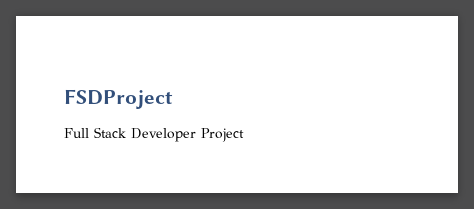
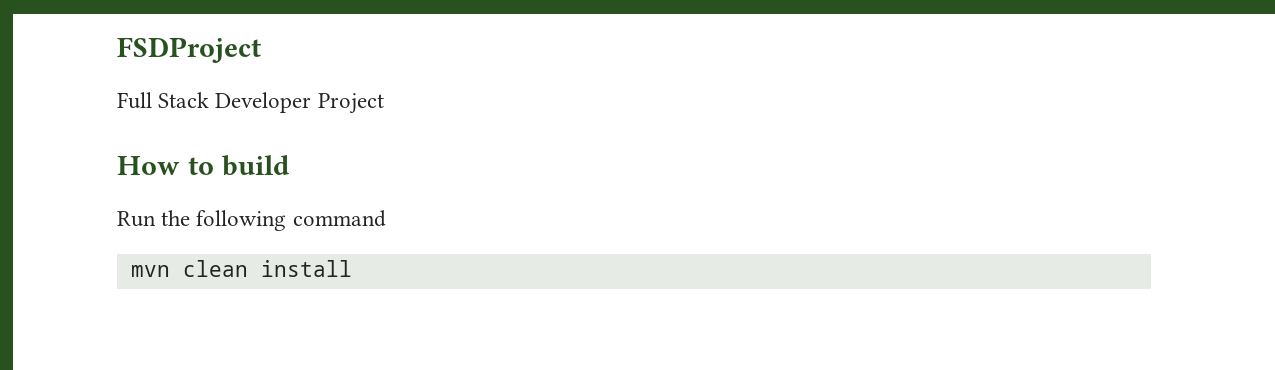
(244, 135) none -> [117,155,289,176] [117,210,386,231] [130,260,352,277] // How to build // Run the following command // mvn clean install

